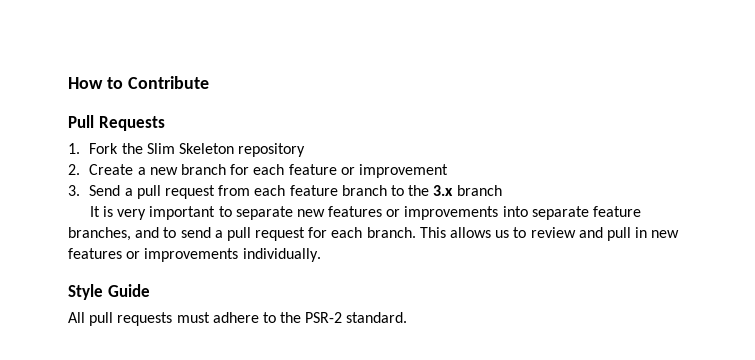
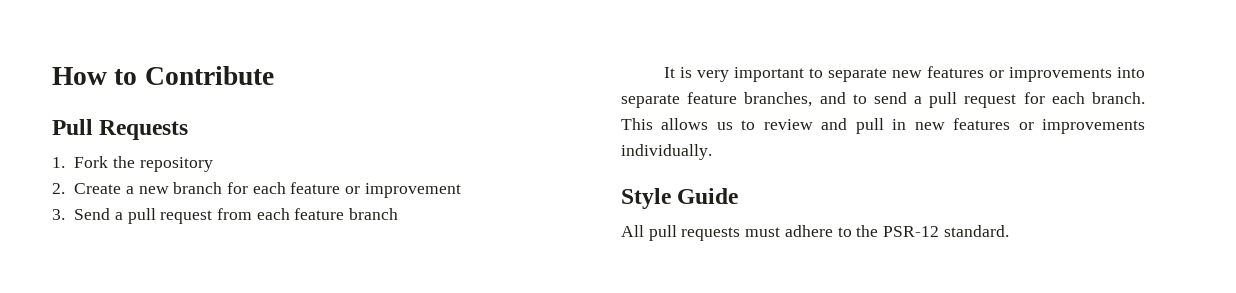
[146,143,235,154] Slim Skeleton -> (135, 162) none
[390,185,502,196] to the 3.x branch -> (399, 214) none
[305,312,343,323] PSR-2 -> [883,226,940,237] PSR-12

